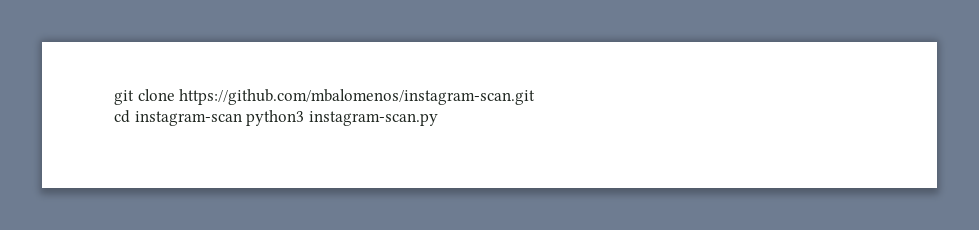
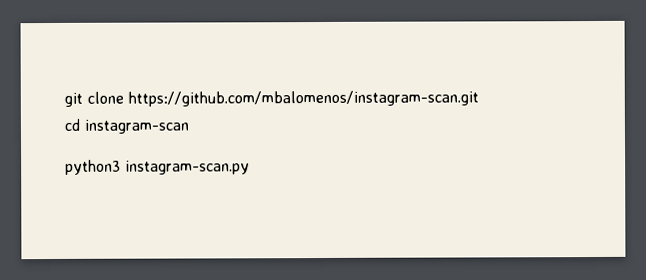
(242, 118) none -> (189, 126) //

